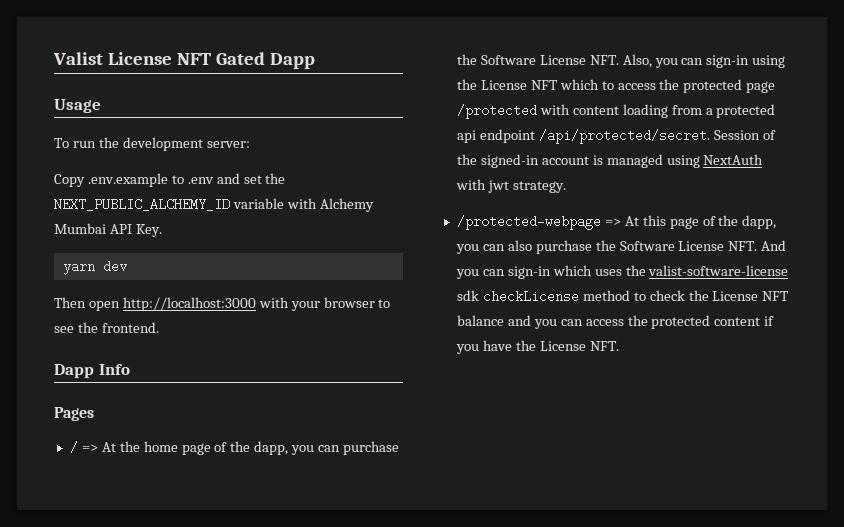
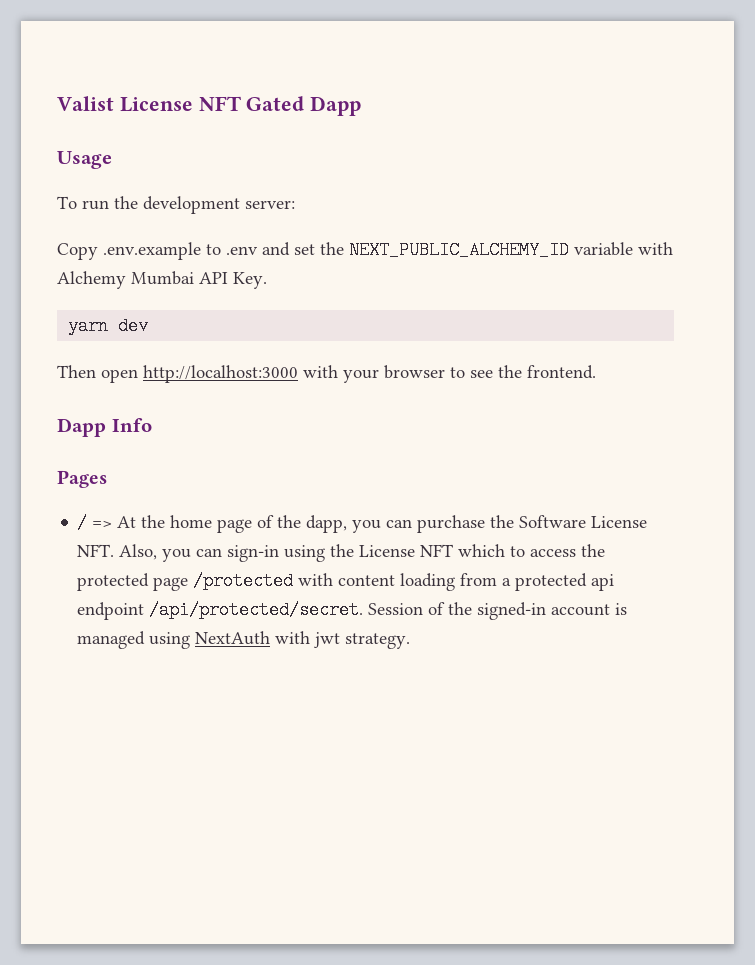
[456,215,777,230] [455,240,787,254] [455,265,789,279] [456,290,790,303] [456,315,775,329] [455,340,619,354] // /protected-webpage => At this page of the dapp, you can also purchase the Software License NFT. And you can sign-in which uses the valist-software-license sdk checkLicense method to check the License NFT balance and you can access the protected content if you have the License NFT. -> (411, 641) none

